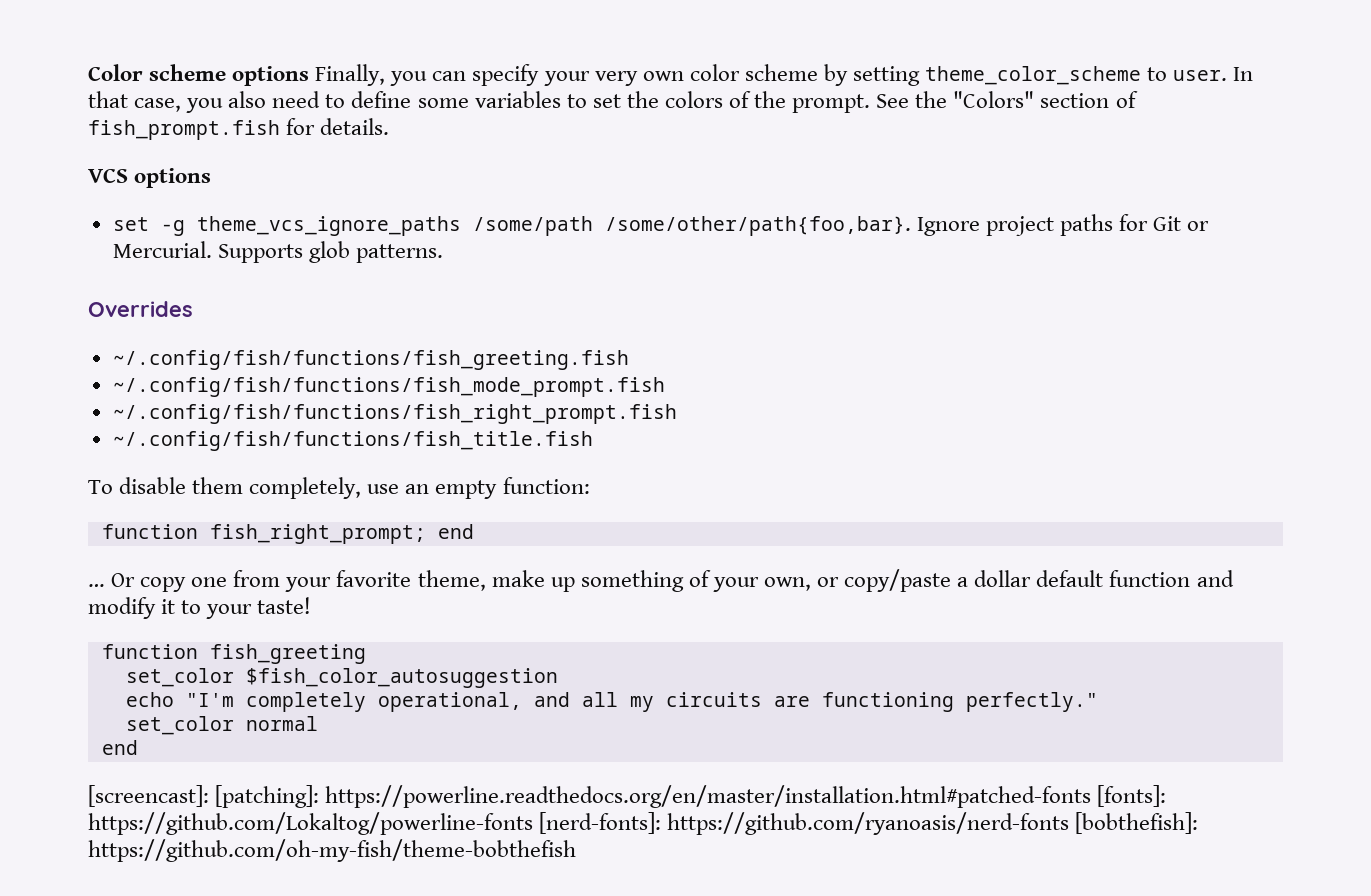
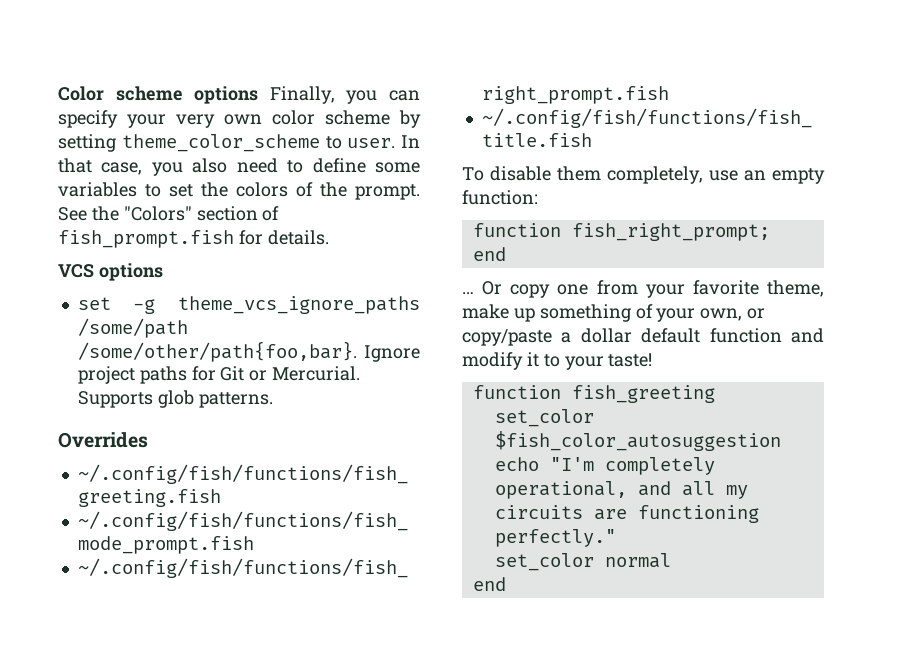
[88,785,1167,808] [88,812,1199,835] [88,839,576,862] // [screencast]: [patching]: https://powerline.readthedocs.org/en/master/installation.html#patched-fonts [fonts]: https://github.com/Lokaltog/powerline-fonts [nerd-fonts]: https://github.com/ryanoasis/nerd-fonts [bobthefish]: https://github.com/oh-my-fish/theme-bobthefish -> (506, 584) none

